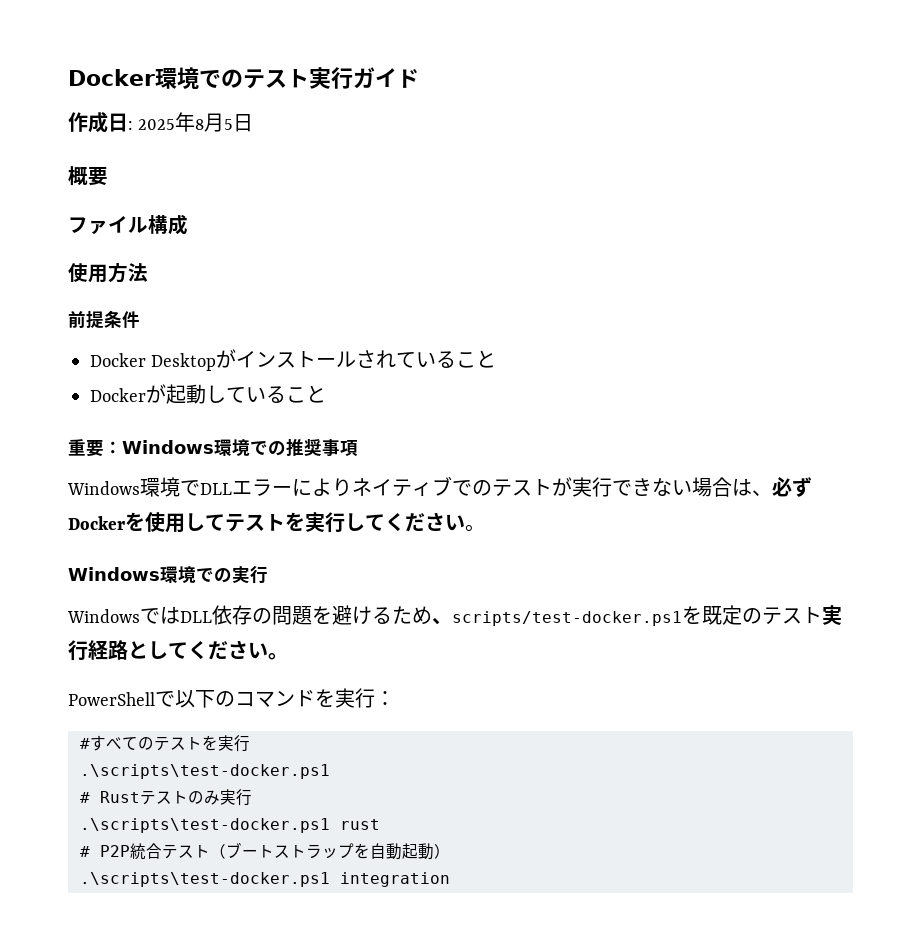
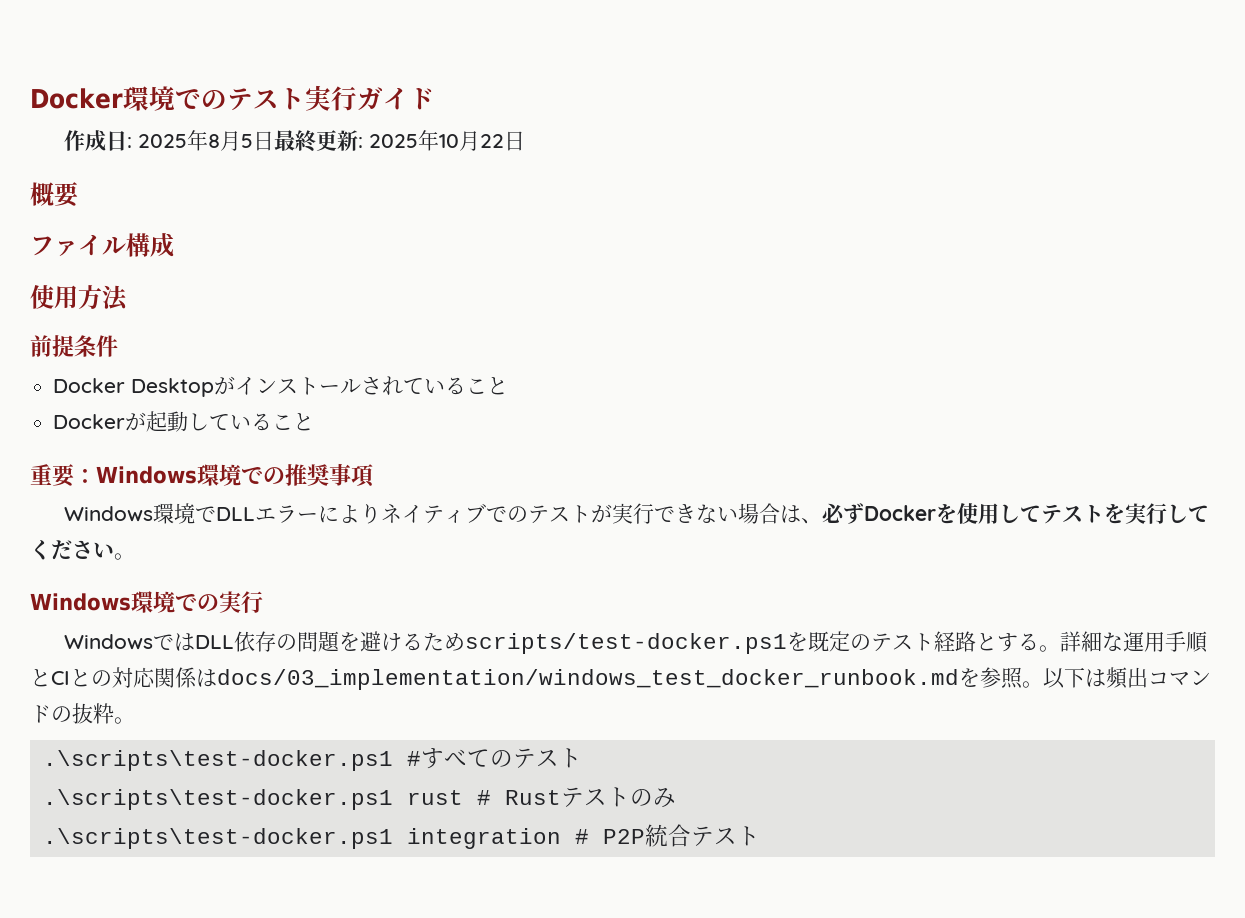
(254, 123) none -> [273,130,525,152] 最終更新: 2025年10月22日
[432,618,452,625] 、 -> (465, 642) none
[822,605,842,625] [68,640,288,661] [68,688,395,708] 実行経路としてください。 // PowerShellで以下のコマンドを実行： // -> [933,631,1208,653] [30,667,1211,690] [30,703,135,724] [42,750,393,771] 経路とする。詳細な運用手順とCIとの対応関係はdocs/03_implementation/windows_test_docker_runbook.mdを参照。以下は頻出コマンドの抜粋。 // .\scripts\test-docker.ps1
[202,735,250,752] [80,764,330,779] を実行 // .\scripts\test-docker.ps1 // -> [42,789,463,810] // .\scripts\test-docker.ps1 rust
[220,789,252,806] [80,818,380,833] 実行 // .\scripts\test-docker.ps1 rust // -> [42,828,561,849] // .\scripts\test-docker.ps1 integration
[210,842,450,860] [80,872,450,887] （ブートストラップを自動起動） // .\scripts\test-docker.ps1 integration -> (760, 836) none

